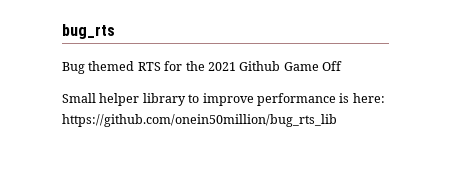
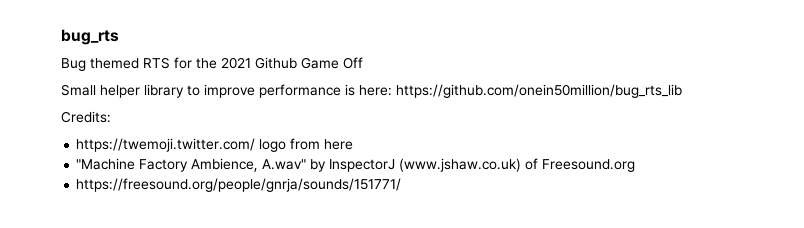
(337, 120) none -> [61,111,111,123] [76,138,354,152] [76,158,636,172] [76,178,402,192] // Credits: // https://twemoji.twitter.com/ logo from here // "Machine Factory Ambience, A.wav" by InspectorJ (www.jshaw.co.uk) of Freesound.org // https://freesound.org/people/gnrja/sounds/151771/

